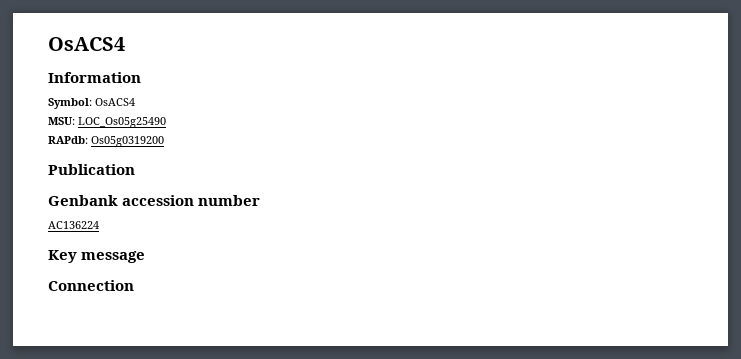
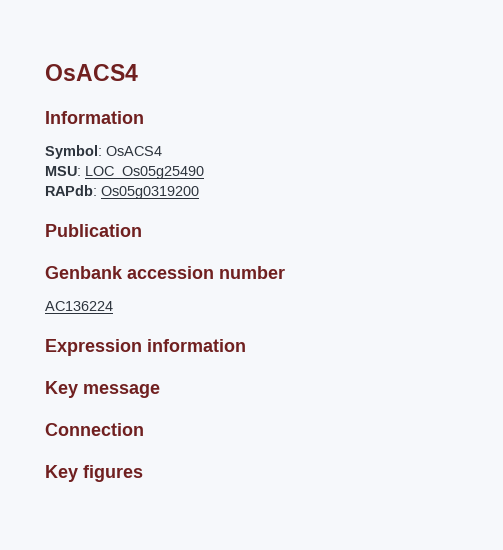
(99, 225) none -> [45,339,246,356] // Expression information
(134, 285) none -> [45,465,143,482] // Key figures

